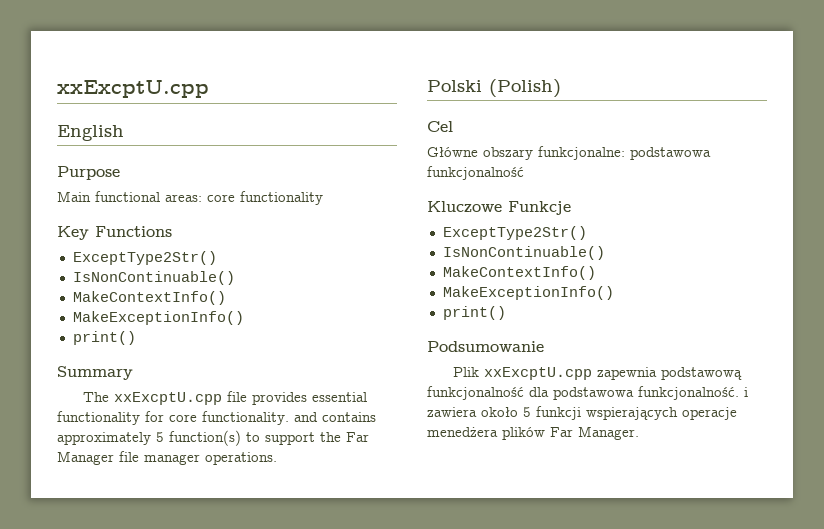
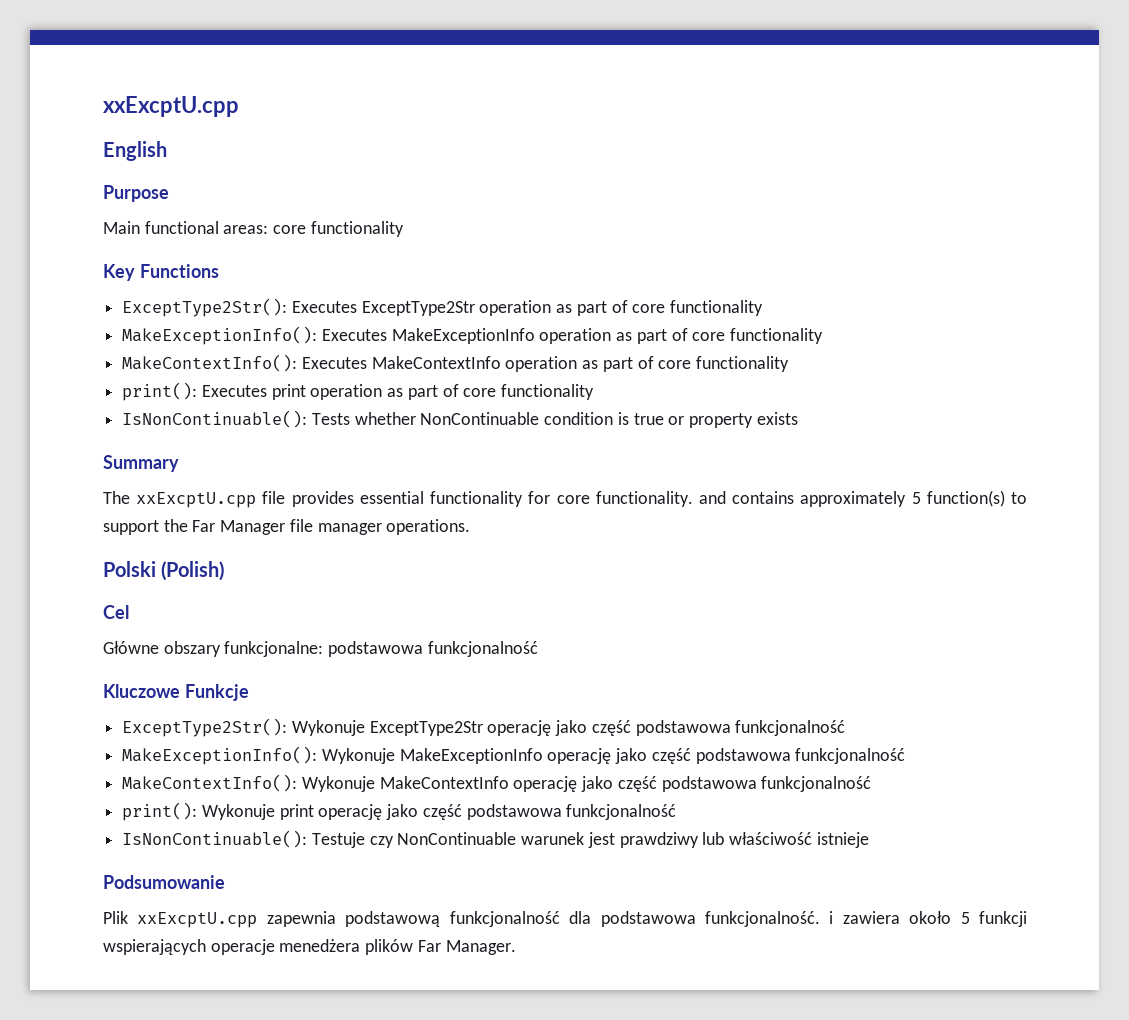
[72,251,217,265] [72,271,235,285] [72,291,226,305] [72,311,244,325] [72,331,136,345] ExceptType2Str() // IsNonContinuable() // MakeContextInfo() // MakeExceptionInfo() // print() -> [122,298,764,317] [122,326,824,345] [122,354,790,372] [122,382,595,401] [122,410,798,428] ExceptType2Str(): Executes ExceptType2Str operation as part of core functionality // MakeExceptionInfo(): Executes MakeExceptionInfo operation as part of core functionality // MakeContextInfo(): Executes MakeContextInfo operation as part of core functionality // print(): Executes print operation as part of core functionality // IsNonContinuable(): Tests whether NonContinuable condition is true or property exists
[442,226,587,240] [442,246,605,260] [442,266,596,280] [442,286,614,300] [442,306,506,320] ExceptType2Str() // IsNonContinuable() // MakeContextInfo() // MakeExceptionInfo() // print() -> [122,718,846,737] [122,746,906,765] [122,774,872,792] [122,802,677,821] [122,830,869,848] ExceptType2Str(): Wykonuje ExceptType2Str operację jako część podstawowa funkcjonalność // MakeExceptionInfo(): Wykonuje MakeExceptionInfo operację jako część podstawowa funkcjonalność // MakeContextInfo(): Wykonuje MakeContextInfo operację jako część podstawowa funkcjonalność // print(): Wykonuje print operację jako część podstawowa funkcjonalność // IsNonContinuable(): Testuje czy NonContinuable warunek jest prawdziwy lub właściwość istnieje

